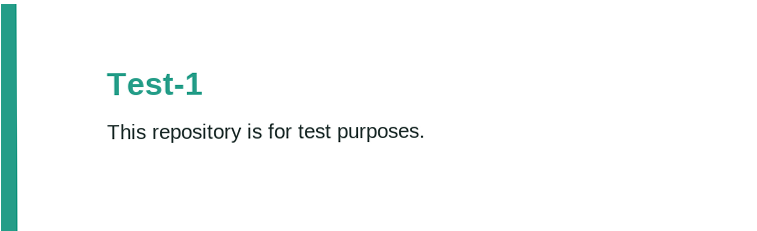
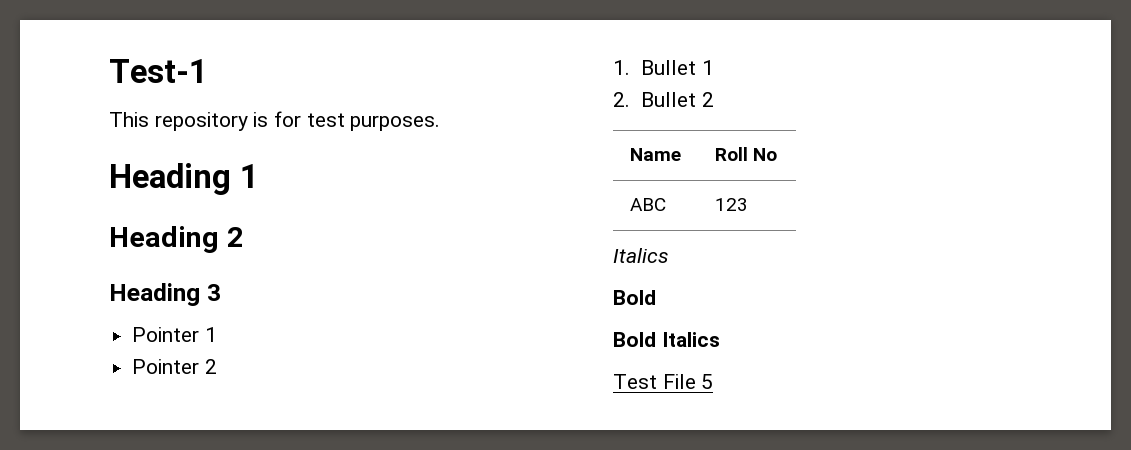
(426, 134) none -> [109,163,259,195] [109,226,243,253] [109,283,221,306] [132,327,217,342] [132,359,217,374] [613,60,714,75] [613,92,714,107] [629,148,681,161] [714,147,777,161] [629,198,666,211] [714,198,748,211] [613,248,669,263] [613,290,656,305] [613,332,720,347] [613,374,714,389] // Heading 1 // Heading 2 // Heading 3 // Pointer 1 // Pointer 2 // 1. Bullet 1 // 2. Bullet 2 // Name | Roll No // ABC | 123 // Italics // Bold // Bold Italics // Test File 5

